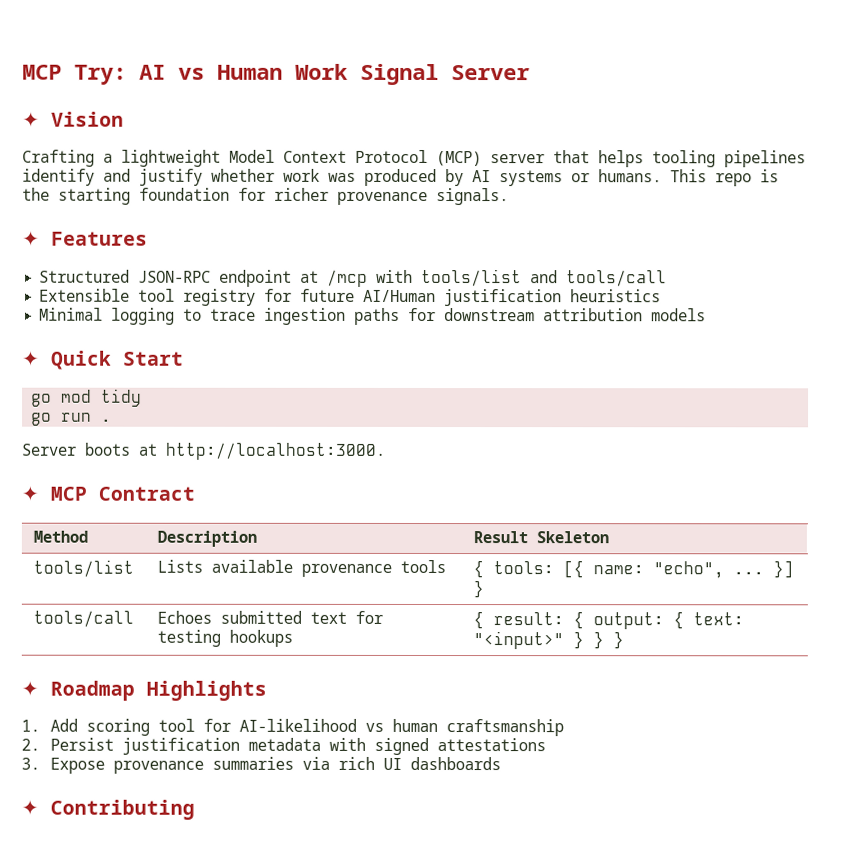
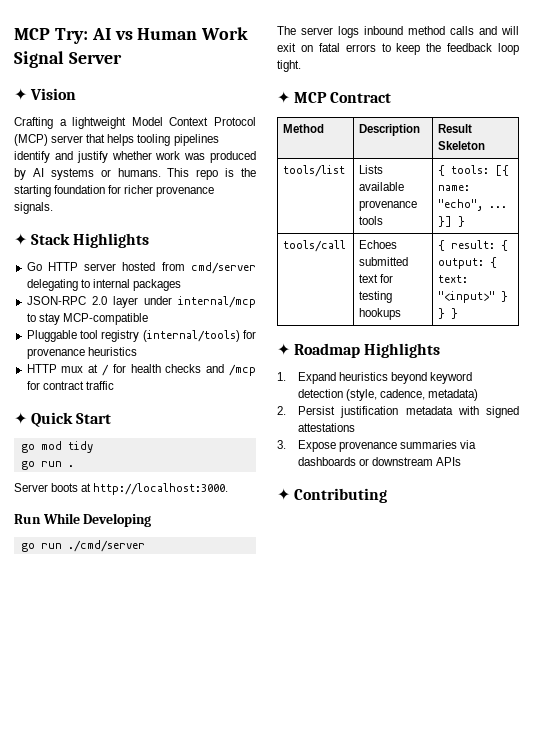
[51,231,148,246] [39,268,668,287] [39,288,662,307] [39,307,707,325] Features // Structured JSON-RPC endpoint at /mcp with tools/list and tools/call // Extensible tool registry for future AI/Human justification heuristics // Minimal logging to trace ingestion paths for downstream attribution models -> [31,233,150,248] [26,262,256,274] [26,279,181,291] [26,296,256,308] [26,313,148,325] [26,330,256,342] [26,347,137,359] [26,364,256,376] [26,381,114,390] Stack Highlights // Go HTTP server hosted from cmd/server delegating to internal packages // JSON-RPC 2.0 layer under internal/mcp to stay MCP-compatible // Pluggable tool registry (internal/tools) for provenance heuristics // HTTP mux at / for health checks and /mcp for contract traffic
(385, 451) none -> [14,513,152,527] [20,540,145,552] [277,26,519,38] [277,43,519,55] [277,60,301,72] // Run While Developing // go run ./cmd/server // The server logs inbound method calls and will exit on fatal errors to keep the feedback loop tight.
[50,718,565,737] Add scoring tool for AI-likelihood vs human craftsmanship -> [298,372,473,384] [298,389,479,401] Expand heuristics beyond keyword detection (style, cadence, metadata)
[338,756,403,770] rich UI -> (477, 444) none
(502, 763) none -> [359,457,462,466] or downstream APIs

